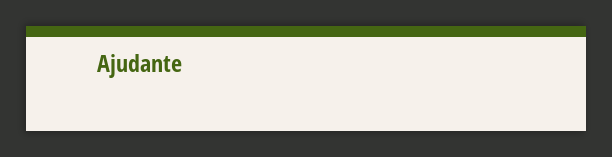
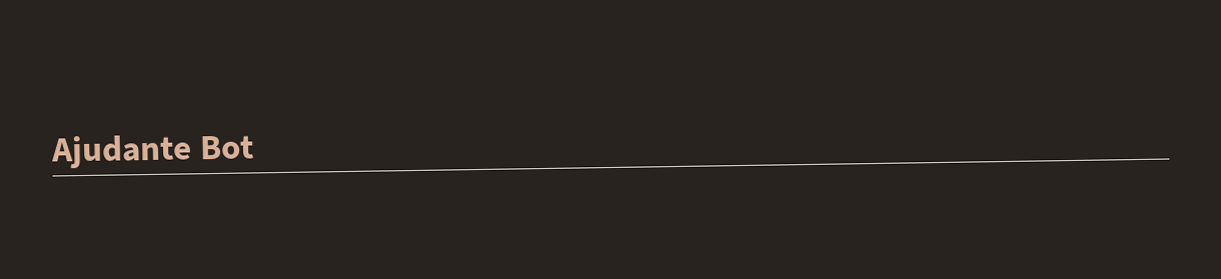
(182, 66) none -> [199,135,255,160] Bot

